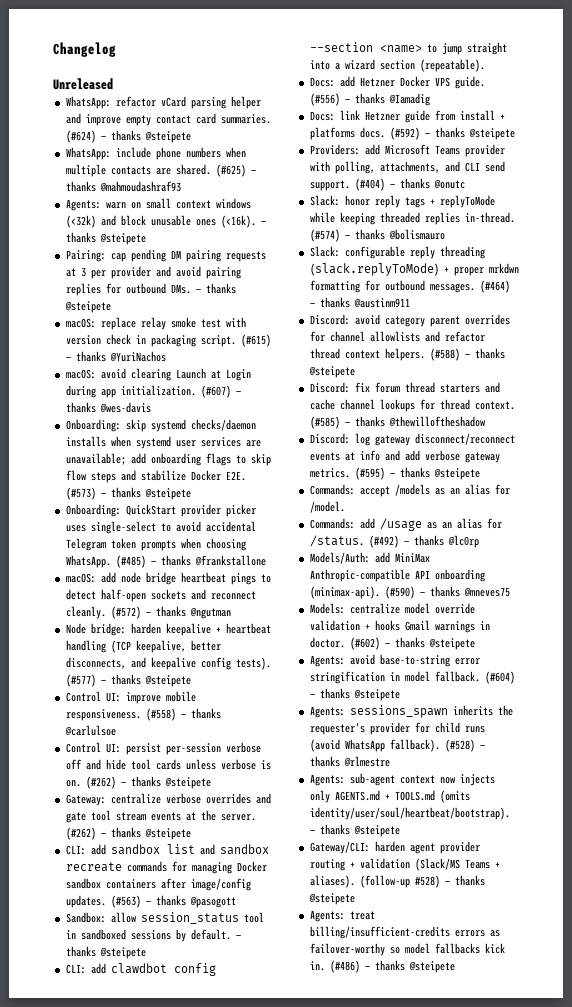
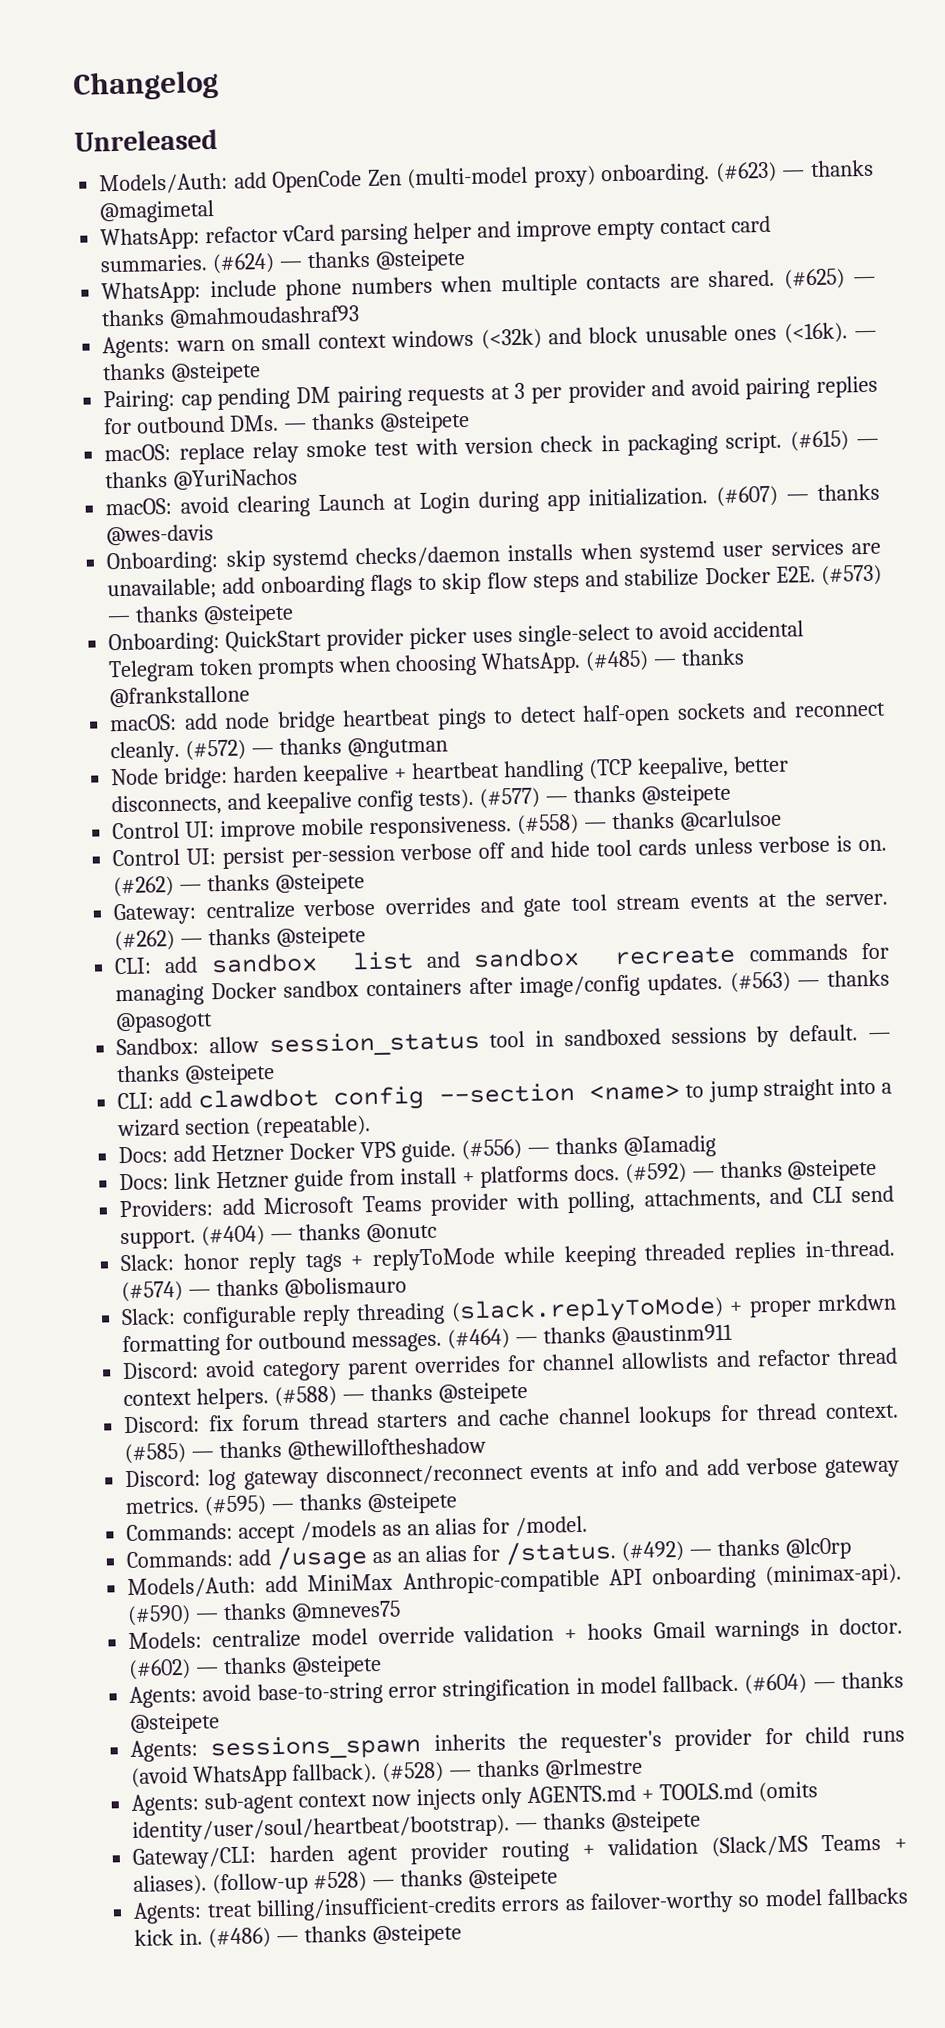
(113, 84) none -> [99,159,874,195] [99,200,216,224] // Models/Auth: add OpenCode Zen (multi-model proxy) onboarding. (#623) — thanks @magimetal

